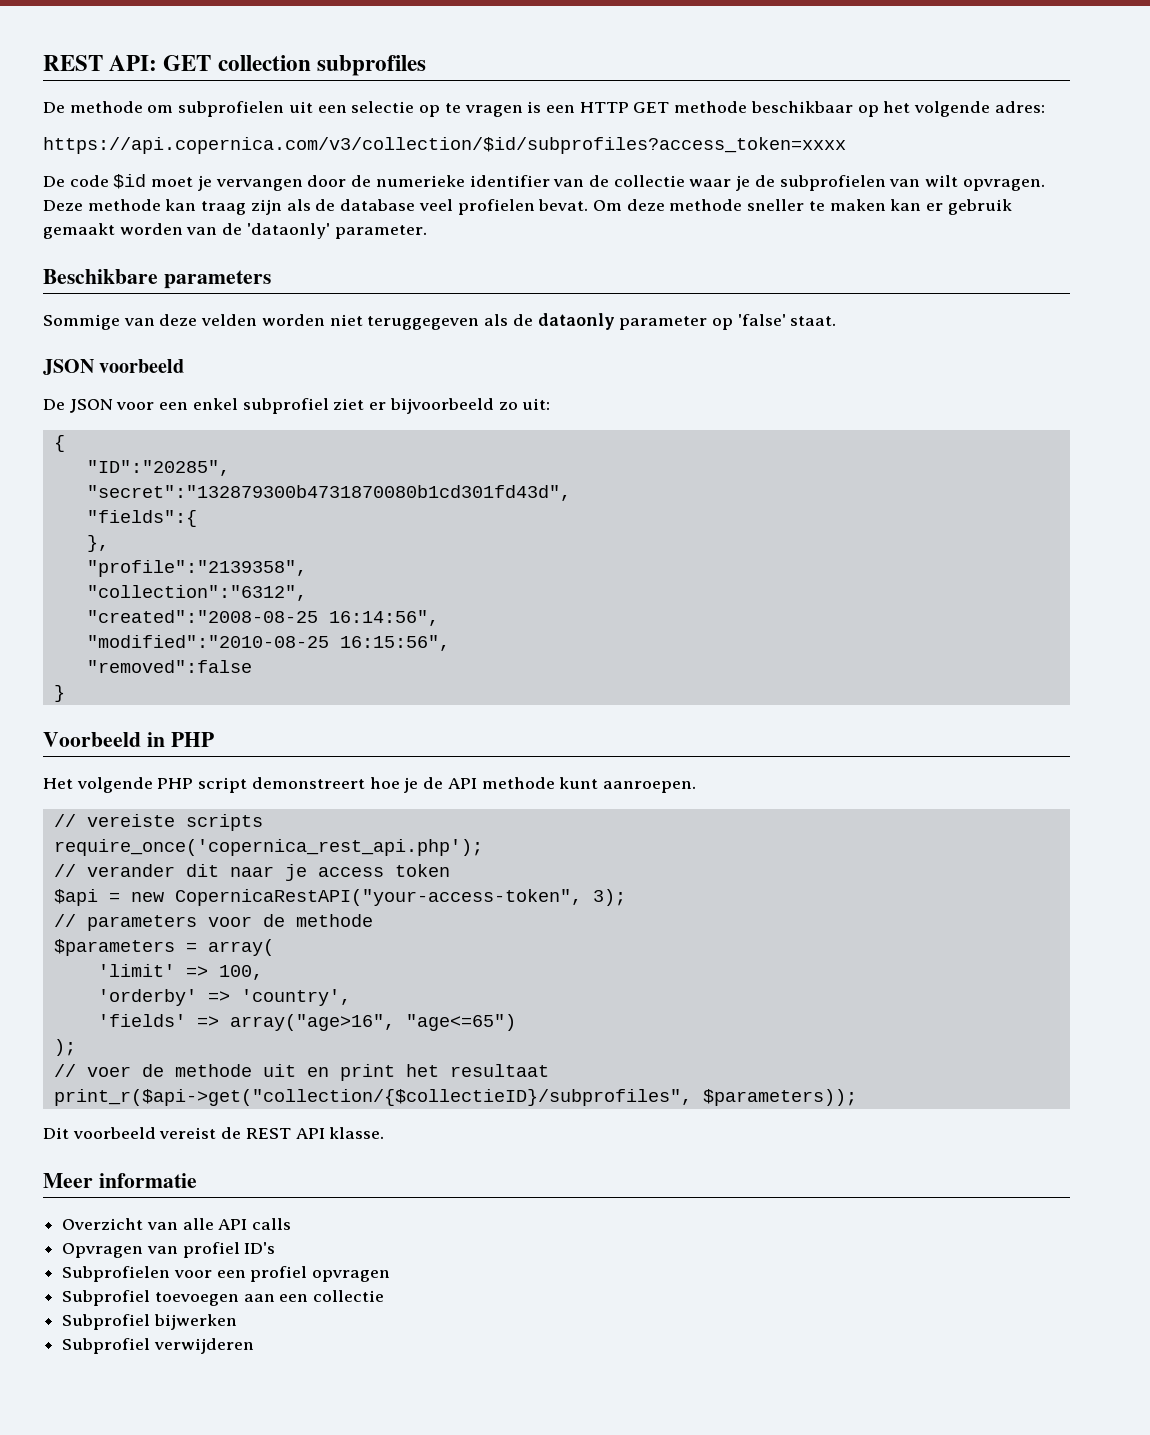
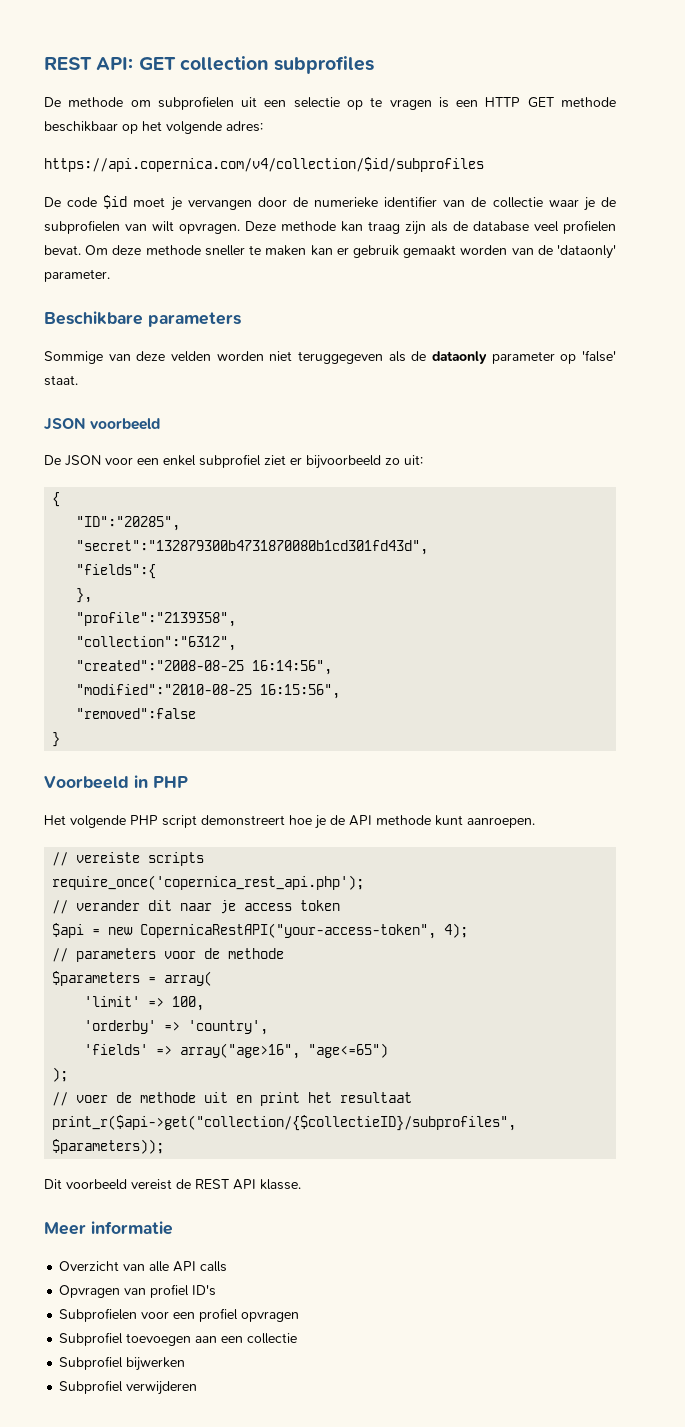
[43,137,846,154] https://api.copernica.com/v3/collection/$id/subprofiles?access_token=xxxx -> [44,157,484,172] https://api.copernica.com/v4/collection/$id/subprofiles
[592,889,626,906] 3); -> [444,923,469,938] 4);

